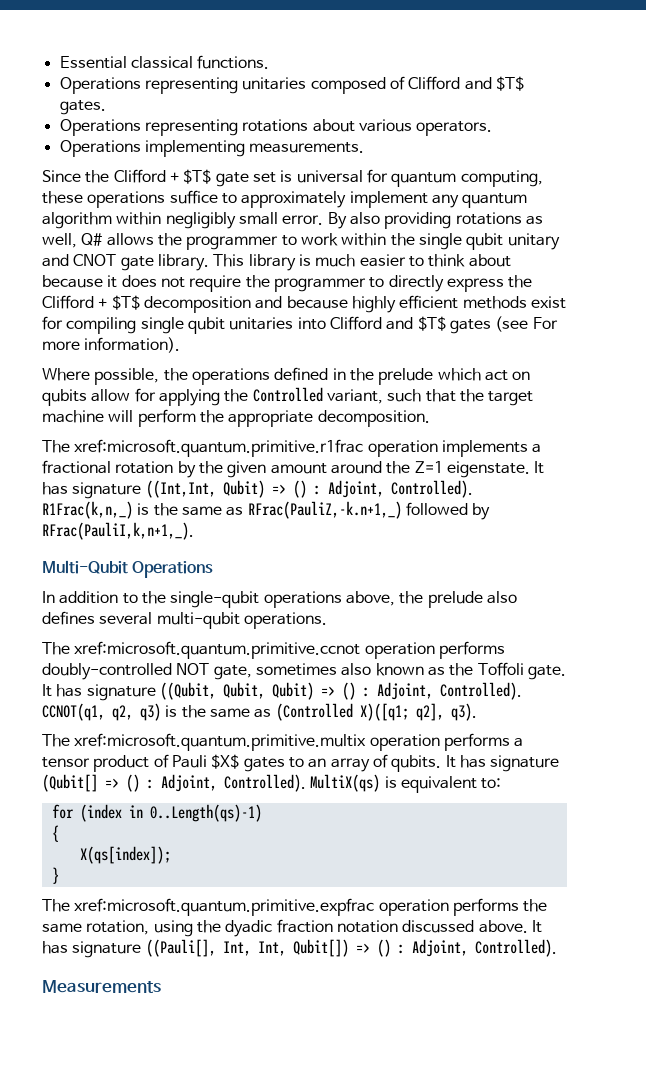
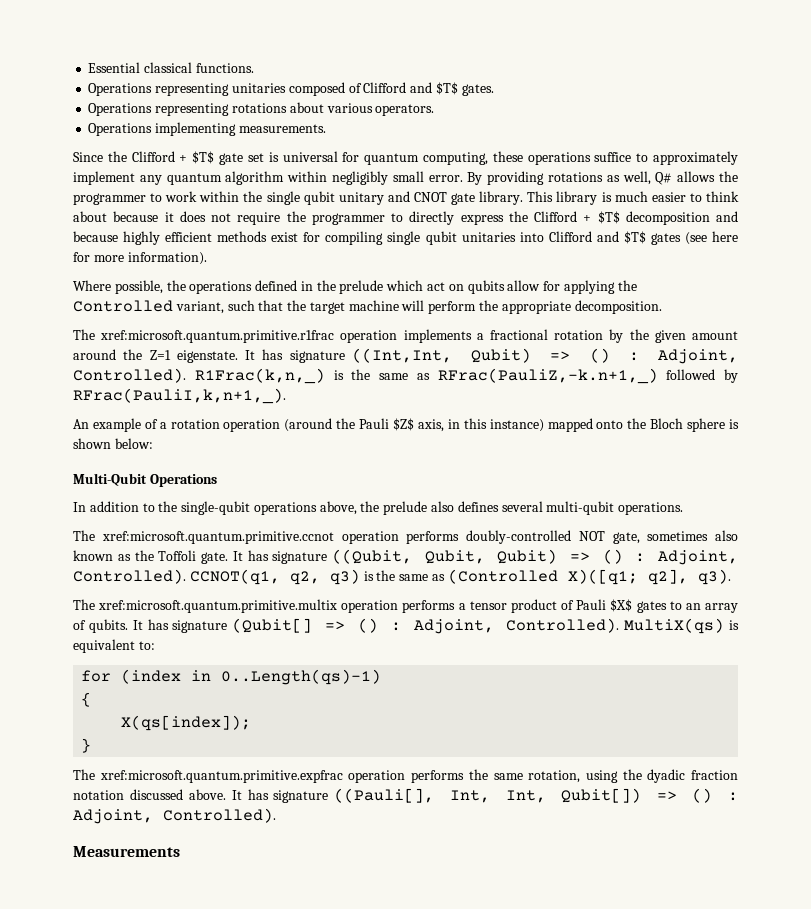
[349,212,380,225] also -> (483, 178) none
[532,317,558,329] For -> [712,231,738,242] [73,252,90,262] here for
(194, 531) none -> [73,418,740,432] [73,438,153,449] // An example of a rotation operation (around the Pauli $Z$ axis, in this instance) mapped onto the Bloch sphere is shown below:

